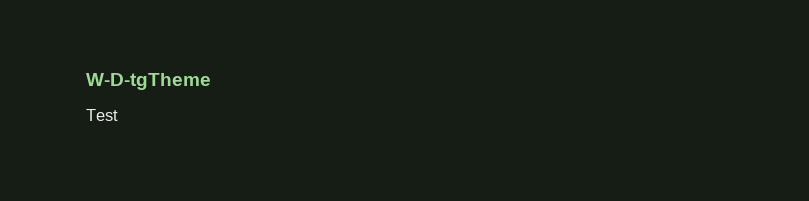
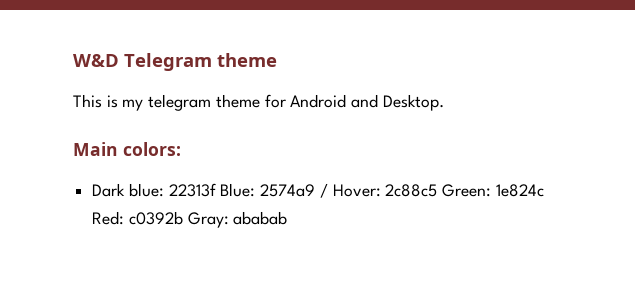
[86,73,211,90] [86,109,118,121] W-D-tgTheme // Test -> [73,53,277,71] [73,94,444,111] [73,142,181,156] [92,183,544,198] [92,211,288,228] W&D Telegram theme // This is my telegram theme for Android and Desktop. // Main colors: // Dark blue: 22313f Blue: 2574a9 / Hover: 2c88c5 Green: 1e824c Red: c0392b Gray: ababab

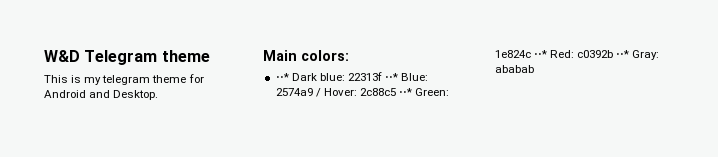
(181, 149) none -> [275,73,289,81] ⋅⋅*
(216, 190) none -> [385,73,399,81] ⋅⋅*
(438, 190) none -> [399,88,413,96] ⋅⋅*
(544, 190) none -> [533,50,547,58] ⋅⋅*
(183, 218) none -> [616,50,630,58] ⋅⋅*

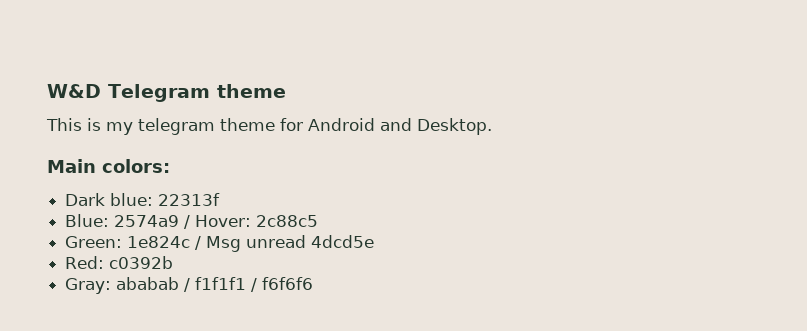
[275,73,289,81] ⋅⋅* -> (170, 166) none
[385,73,399,81] ⋅⋅* -> (221, 199) //
[399,88,413,96] ⋅⋅* -> (319, 221) //
[533,50,547,58] ⋅⋅* -> [195,235,375,252] / Msg unread 4dcd5e //
[616,50,630,58] ⋅⋅* -> (174, 262) //
(534, 69) none -> [184,277,314,292] / f1f1f1 / f6f6f6

